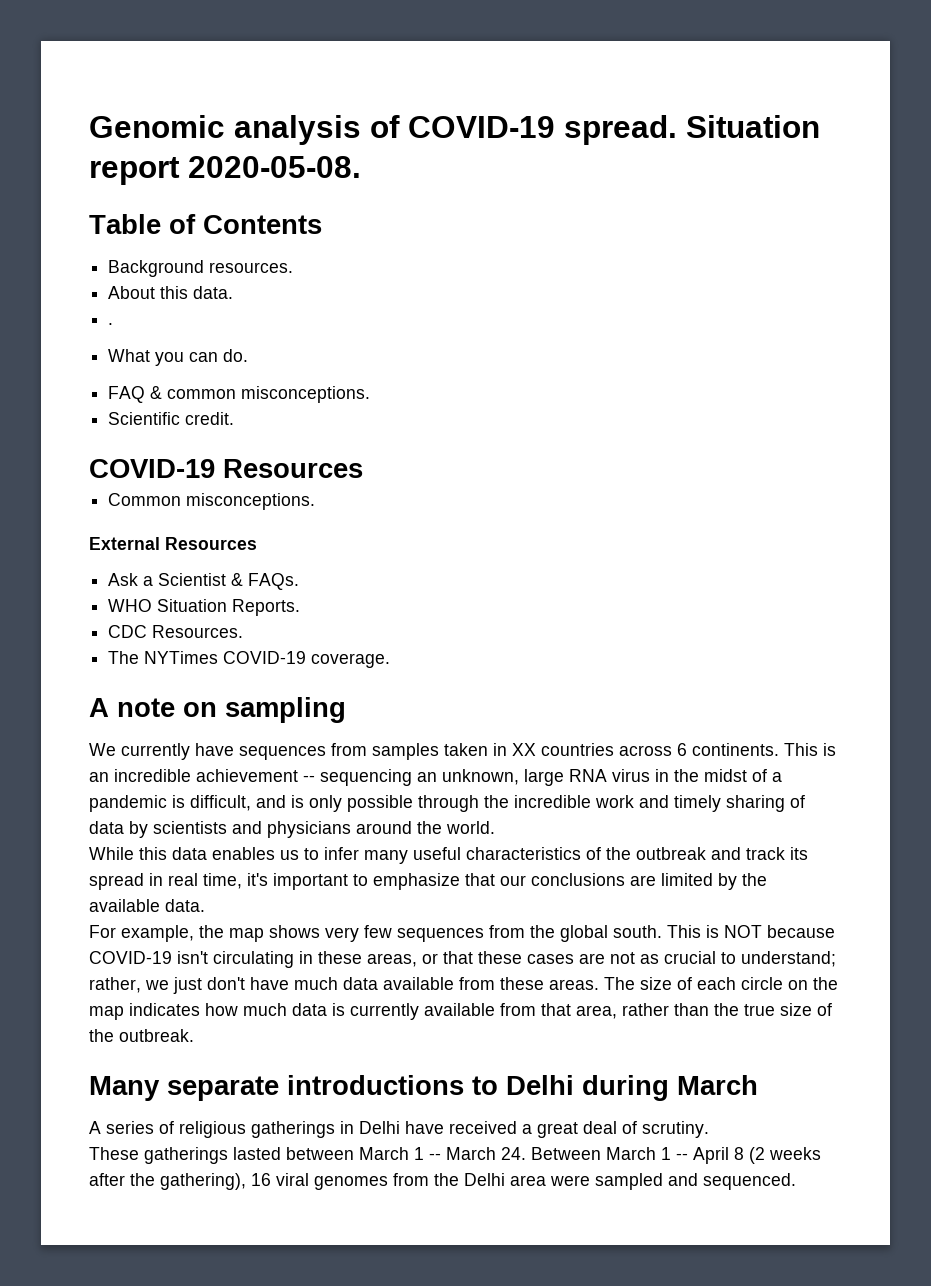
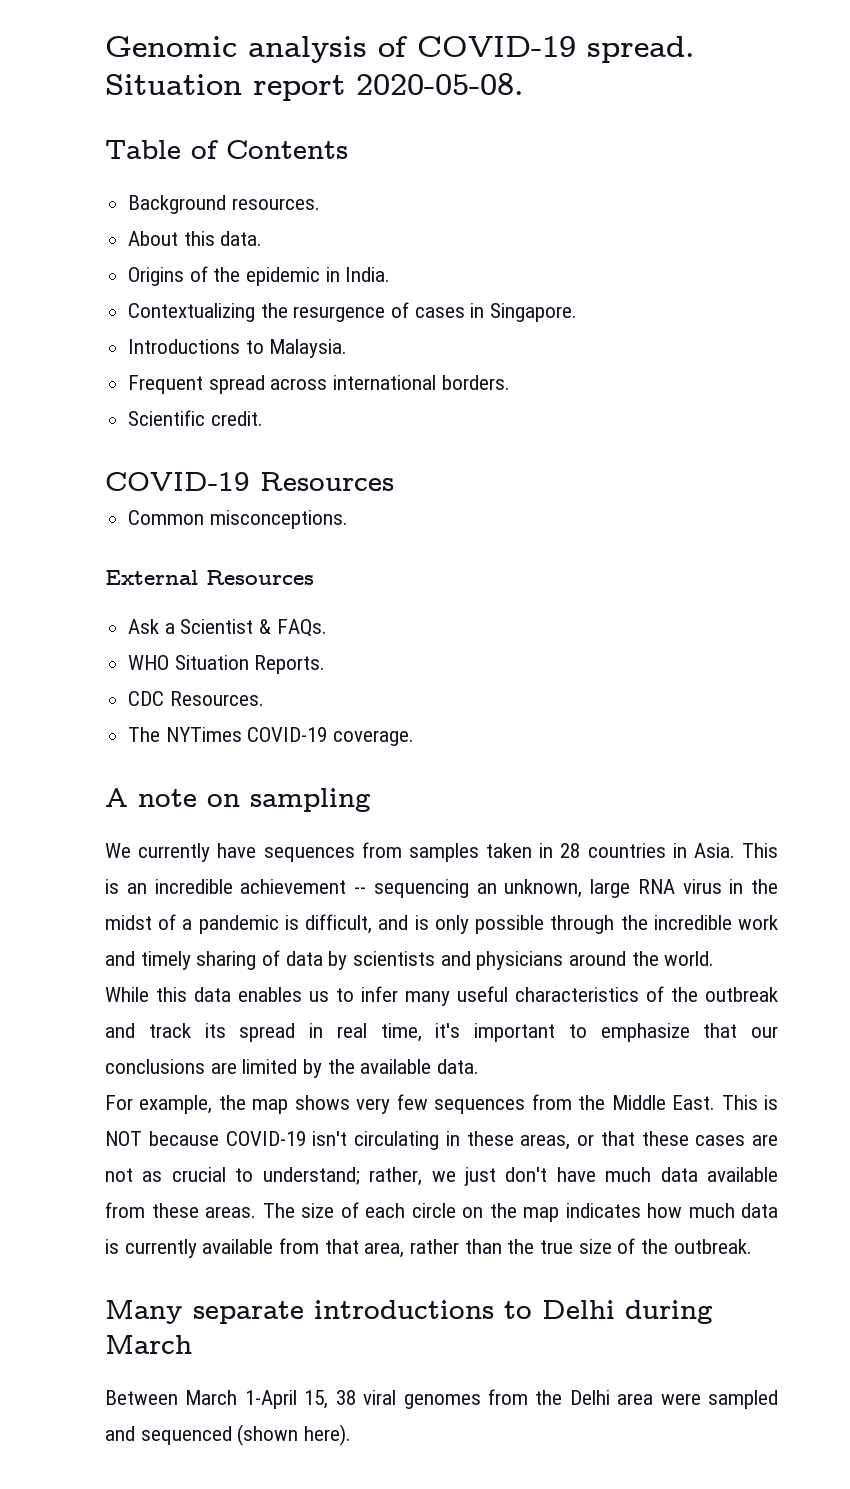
[108,323,114,325] [108,349,249,366] [108,386,371,403] . // What you can do. // FAQ & common misconceptions. -> [128,266,391,286] [128,302,578,322] [128,339,348,358] [128,375,510,394] Origins of the epidemic in India. // Contextualizing the resurgence of cases in Singapore. // Introductions to Malaysia. // Frequent spread across international borders.
[512,743,779,756] XX countries across 6 continents. -> [560,843,735,858] 28 countries in Asia.
[560,925,662,942] global south. -> [611,1095,716,1110] Middle East.
[89,1121,709,1138] [89,1147,821,1164] [89,1173,271,1190] A series of religious gatherings in Delhi have received a great deal of scrutiny. // These gatherings lasted between March 1 -- March 24. Between March 1 -- April 8 (2 weeks after the gathering), 16 -> [105,1390,356,1409] Between March 1-April 15, 38
[703,1173,796,1190] sequenced. -> [140,1424,352,1446] sequenced (shown here).

